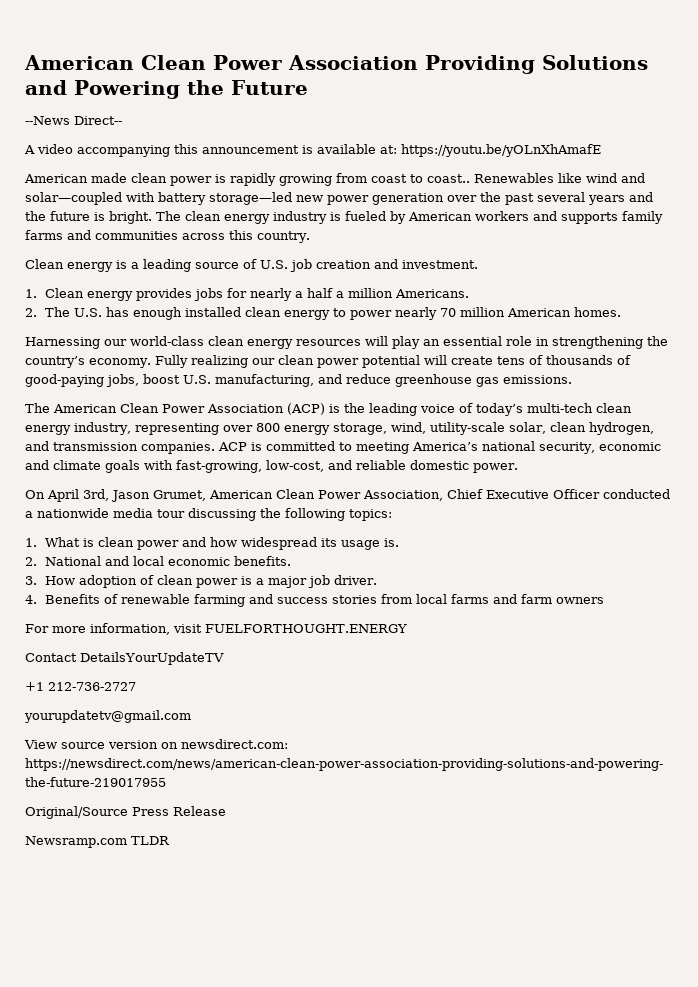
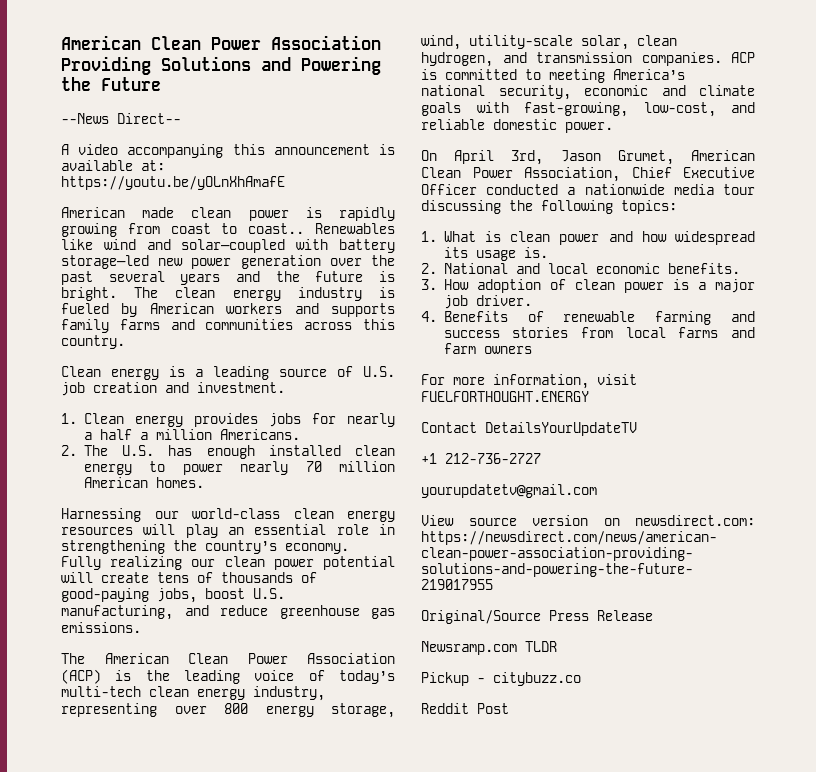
(170, 840) none -> [421,672,581,686] [421,703,509,714] // Pickup - citybuzz.co // Reddit Post

